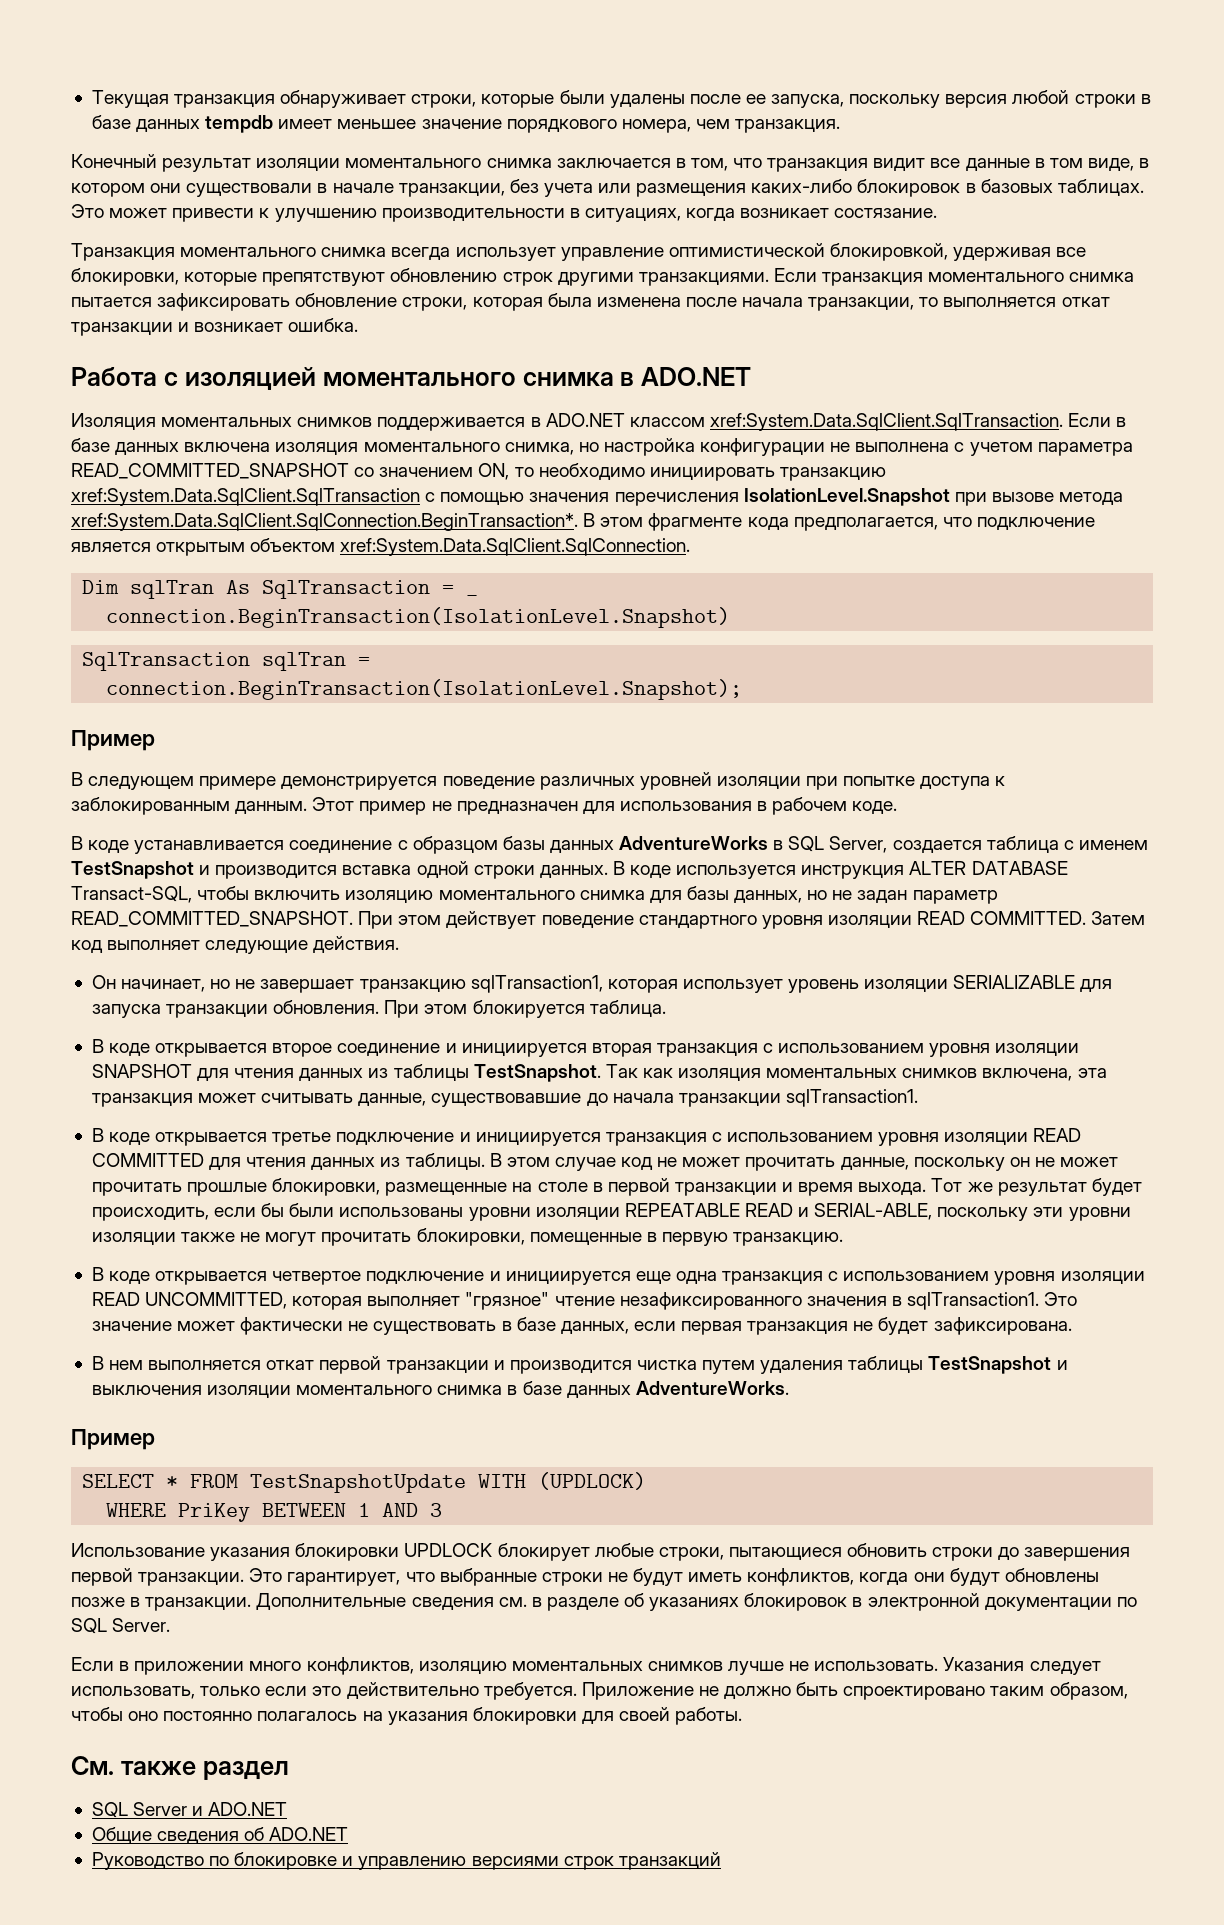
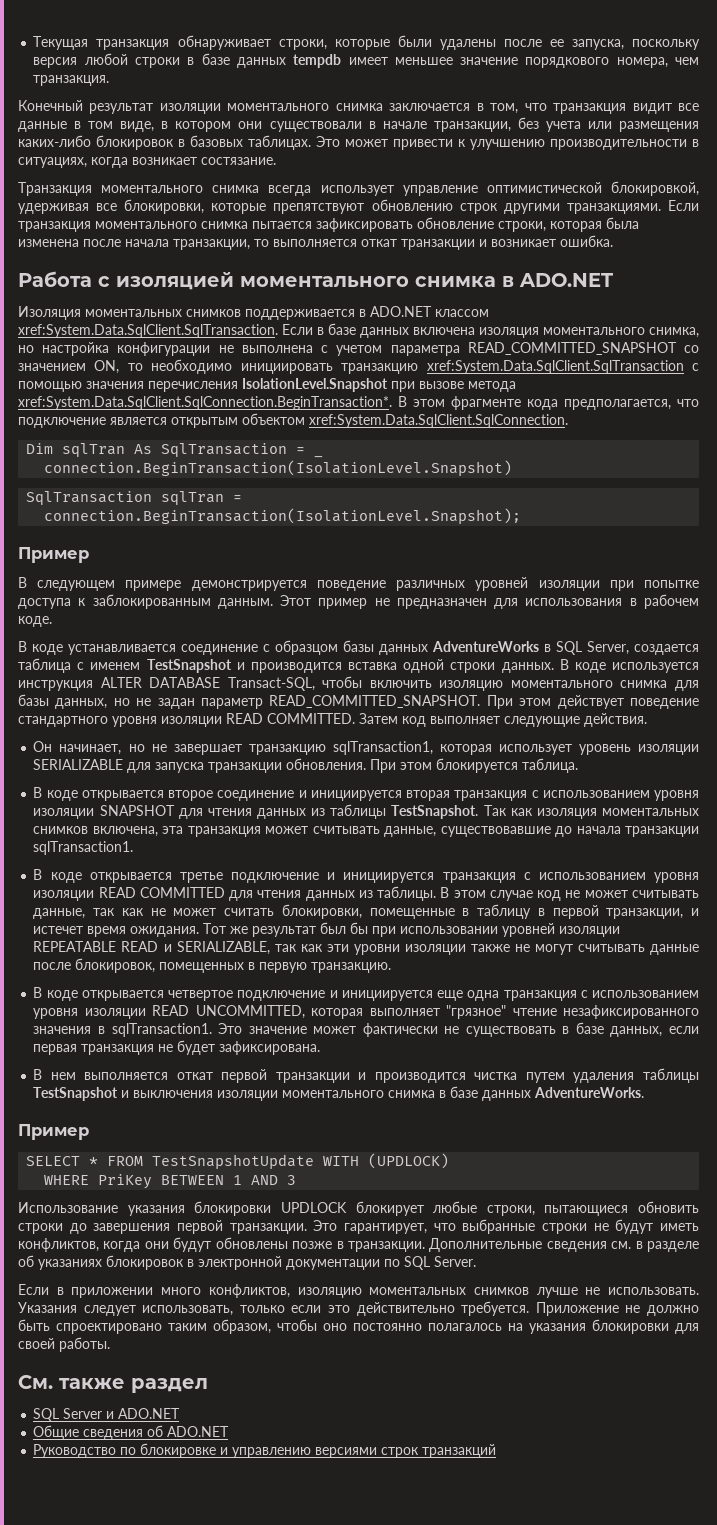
[745,1157,1119,1171] [91,1178,1142,1196] [91,1203,531,1221] прочитать данные, поскольку он не может прочитать прошлые блокировки, размещенные на столе в первой транзакции и время выхода. Тот же результат будет происходить, если бы были использованы уровни -> [632,890,700,898] [33,904,700,919] [33,922,556,937] считывать данные, так как не может считать блокировки, помещенные в таблицу в первой транзакции, и истечет время ожидания. Тот же результат был бы при использовании уровней
[814,1203,1029,1221] SERIAL-ABLE, поскольку -> [176,941,323,955] SERIALIZABLE, так как
[321,1228,642,1246] прочитать блокировки, помещенные -> [577,944,700,955] [33,958,245,973] считывать данные после блокировок, помещенных

